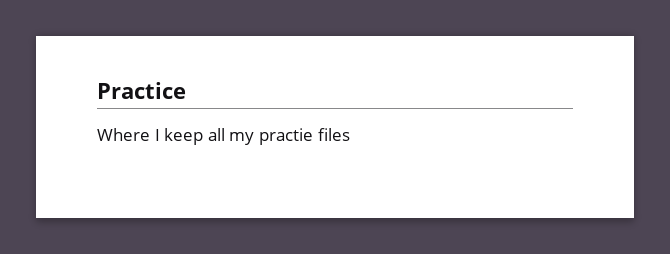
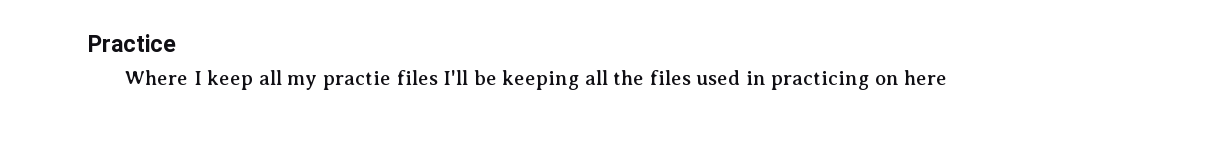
(350, 134) none -> [443,70,948,90] I'll be keeping all the files used in practicing on here

